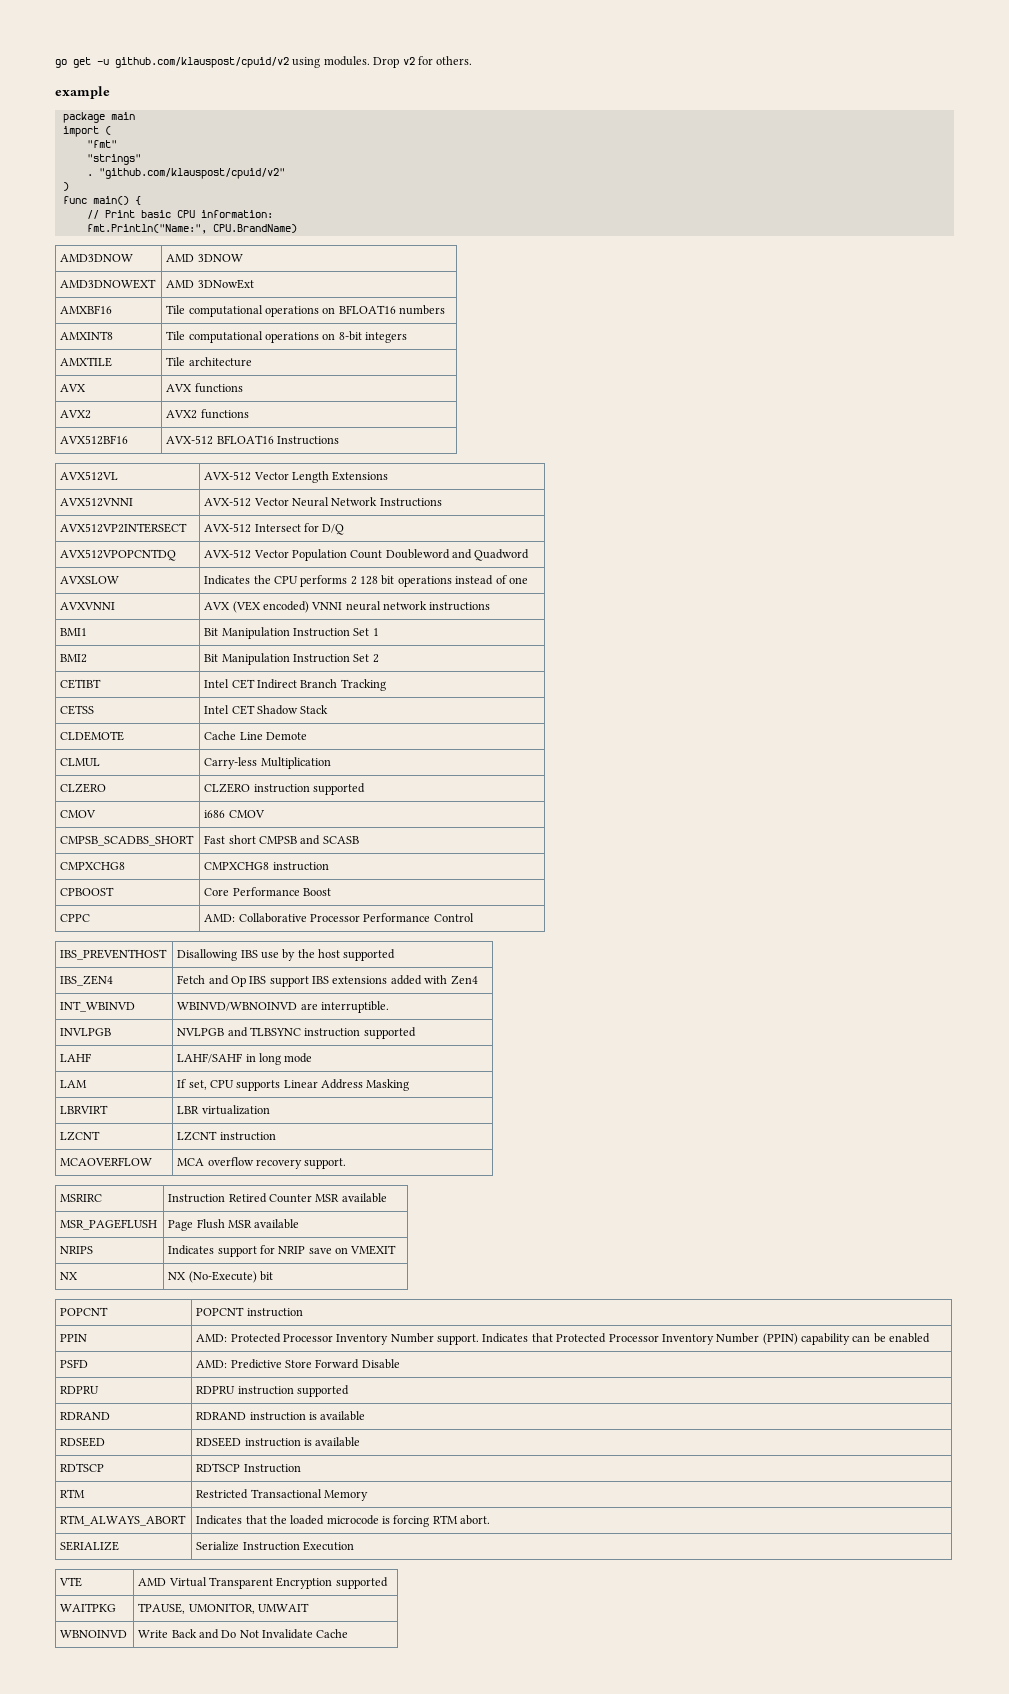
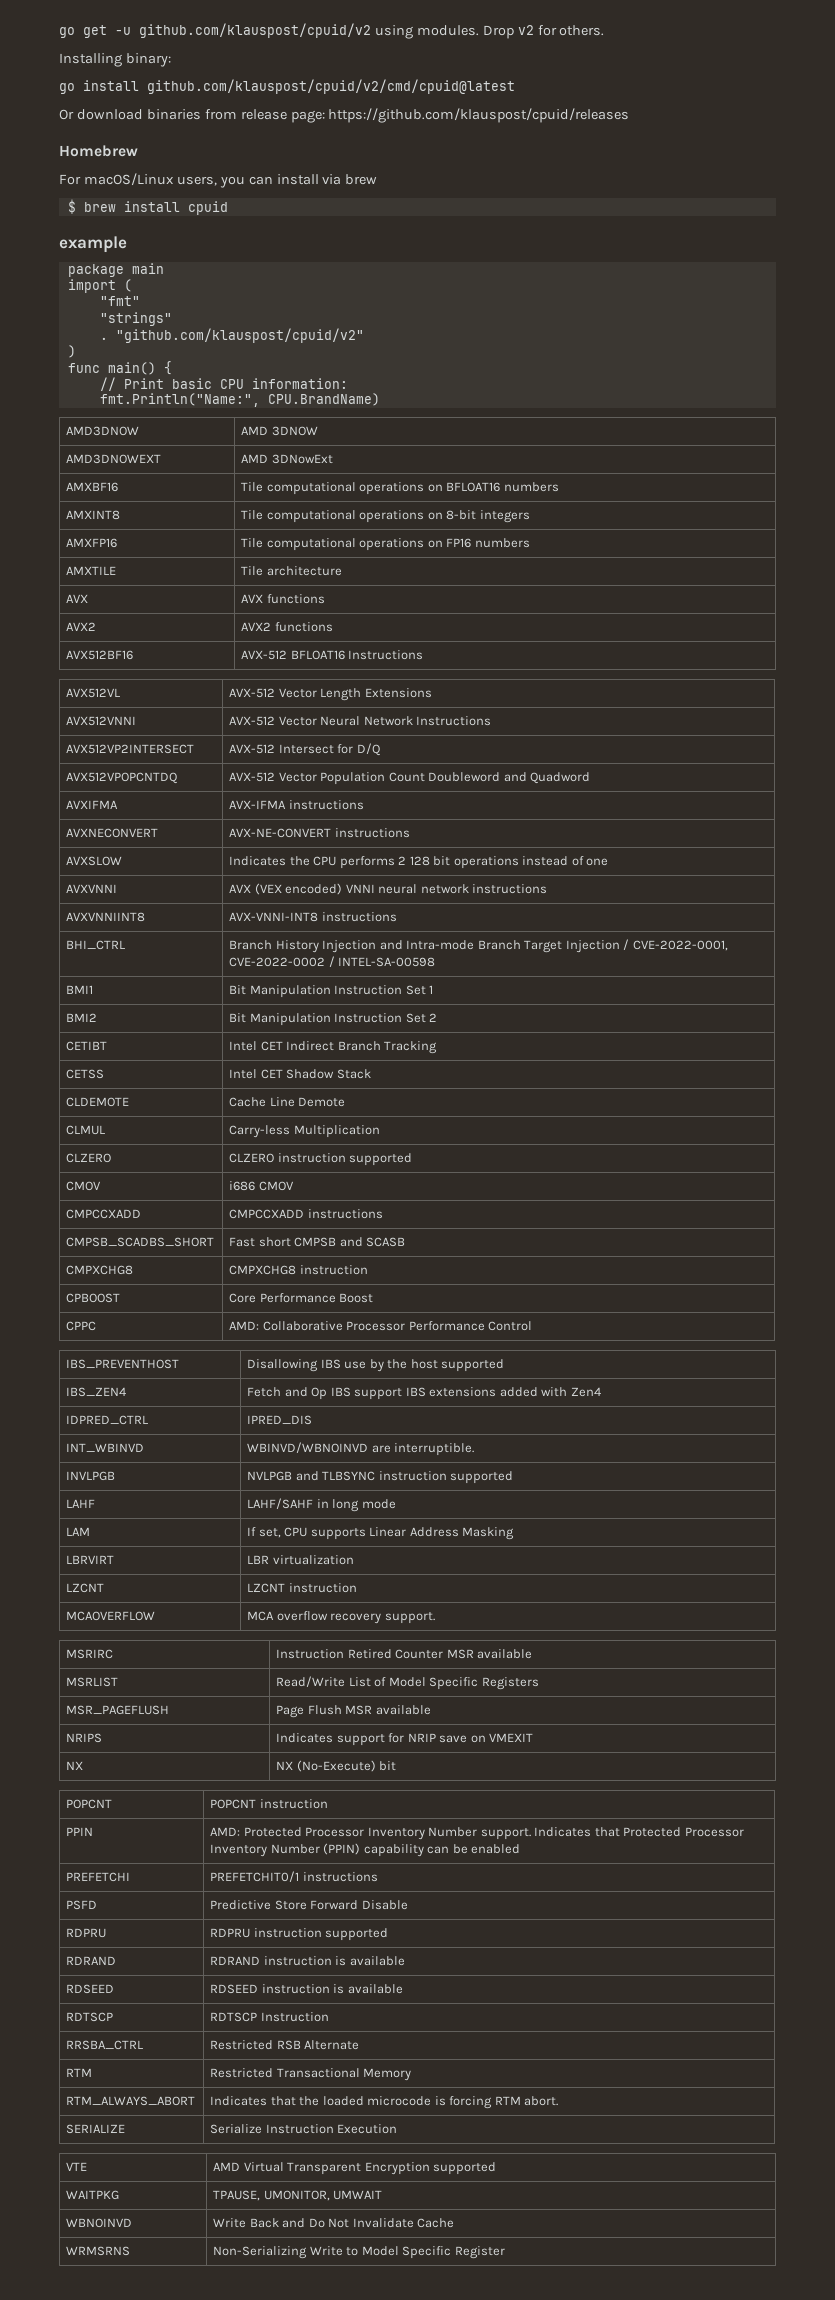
(473, 60) none -> [59,53,171,67] [59,79,515,94] [59,108,630,123] [59,145,138,157] [59,173,378,188] [67,199,228,215] // Installing binary: // go install github.com/klauspost/cpuid/v2/cmd/cpuid@latest // Or download binaries from release page: https://github.com/klauspost/cpuid/releases // Homebrew // For macOS/Linux users, you can install via brew // $ brew install cpuid
(408, 337) none -> [66,538,118,548] [241,538,530,551] // AMXFP16 | Tile computational operations on FP16 numbers
(530, 555) none -> [66,800,119,809] [229,800,364,810] [66,828,159,838] [229,828,410,838] // AVXIFMA | AVX-IFMA instructions // AVXNECONVERT | AVX-NE-CONVERT instructions
(491, 606) none -> [66,912,146,922] [229,912,397,922] [66,940,126,950] [229,939,728,953] [229,956,436,967] // AVXVNNIINT8 | AVX-VNNI-INT8 instructions // BHI_CTRL | Branch History Injection and Intra-mode Branch Target Injection / CVE-2022-0001, CVE-2022-0002 / INTEL-SA-00598
(265, 814) none -> [66,1209,142,1219] [229,1209,383,1219] // CMPCCXADD | CMPCCXADD instructions
(478, 980) none -> [66,1415,149,1425] [247,1415,313,1425] // IDPRED_CTRL | IPRED_DIS
(387, 1198) none -> [66,1677,119,1687] [276,1676,539,1690] // MSRLIST | Read/Write List of Model Specific Registers
(931, 1338) none -> [66,1872,131,1882] [210,1871,378,1882] // PREFETCHI | PREFETCHIT0/1 instructions
[196,1360,228,1368] AMD: -> (98, 1905) none
(301, 1468) none -> [66,2040,144,2050] [210,2040,360,2050] // RRSBA_CTRL | Restricted RSB Alternate
(349, 1633) none -> [66,2246,131,2256] [213,2246,505,2259] // WRMSRNS | Non-Serializing Write to Model Specific Register

